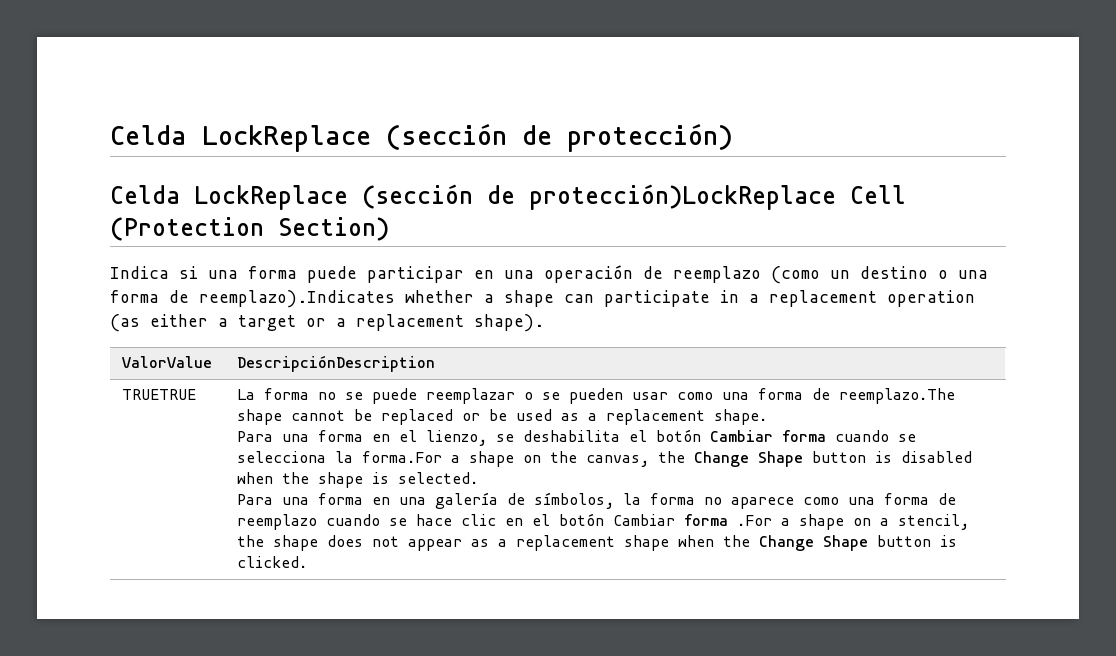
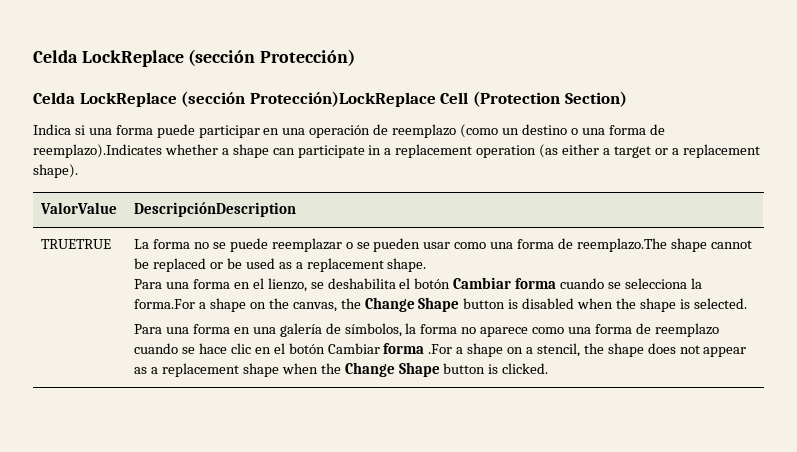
[110,123,733,152] [110,184,836,210] Celda LockReplace (sección de protección) // Celda LockReplace (sección de protección)LockReplace -> [33,49,356,67] [33,91,436,107] Celda LockReplace (sección Protección) // Celda LockReplace (sección Protección)LockReplace

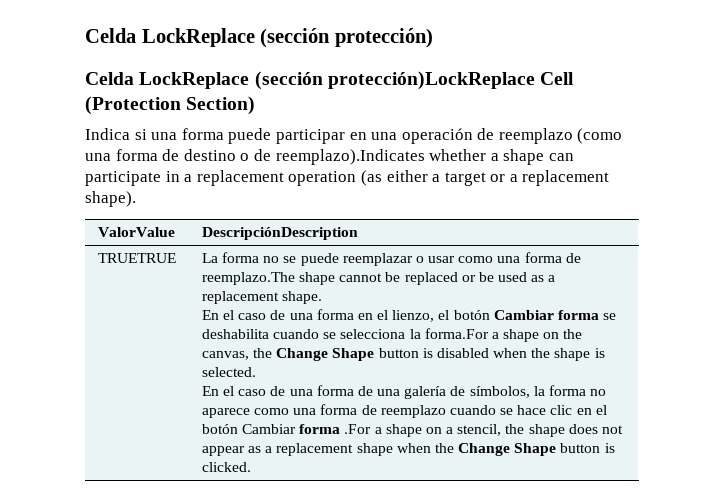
[33,49,356,67] [33,91,436,107] Celda LockReplace (sección Protección) // Celda LockReplace (sección Protección)LockReplace -> [85,28,433,48] [85,71,535,90] Celda LockReplace (sección protección) // Celda LockReplace (sección protección)LockReplace
[501,124,646,135] un destino o una forma -> [85,149,250,161] una forma de destino o
[356,238,421,252] se pueden -> (424, 259) none
[134,279,163,289] Para -> [201,310,286,320] En el caso de
[310,277,557,289] se deshabilita el botón Cambiar forma -> [438,310,617,320] [201,329,269,339] el botón Cambiar forma se deshabilita
[134,324,250,334] Para una forma en -> [201,385,373,396] En el caso de una forma de

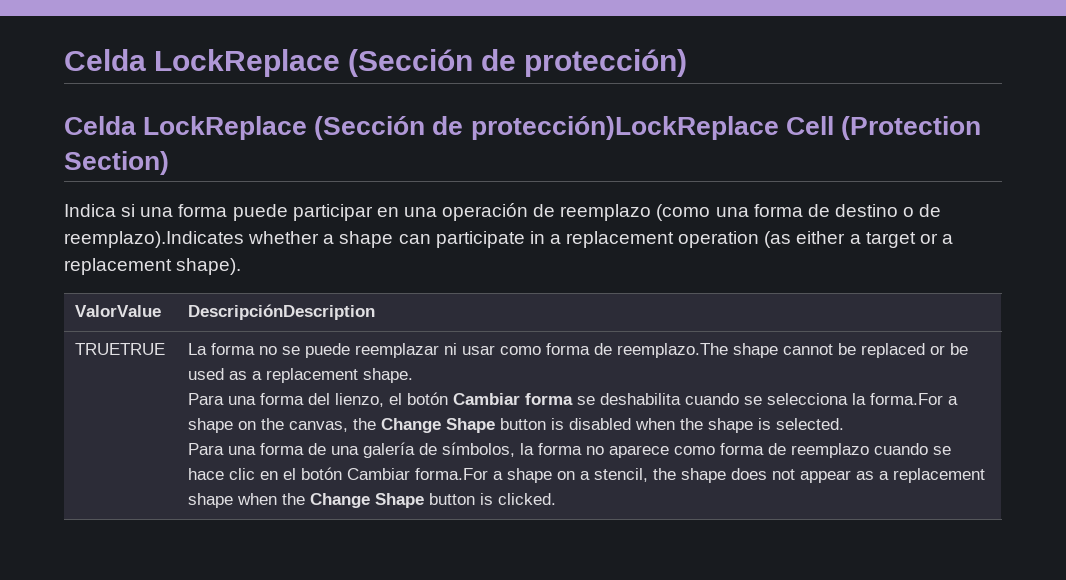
[85,28,331,48] Celda LockReplace (sección -> [64,49,517,77] Celda LockReplace (Sección de
[254,71,323,90] (sección -> [314,116,464,140] (Sección de
[415,256,424,263] o -> [444,343,458,355] ni
[497,256,521,263] una -> (542, 350) none
[201,309,389,320] En el caso de una forma en el -> [188,393,331,405] Para una forma del
[201,386,286,396] En el caso de -> [188,443,225,455] Para
[293,408,317,415] una -> (716, 450) none
[299,424,372,434] forma .For -> [415,468,489,480] forma.For

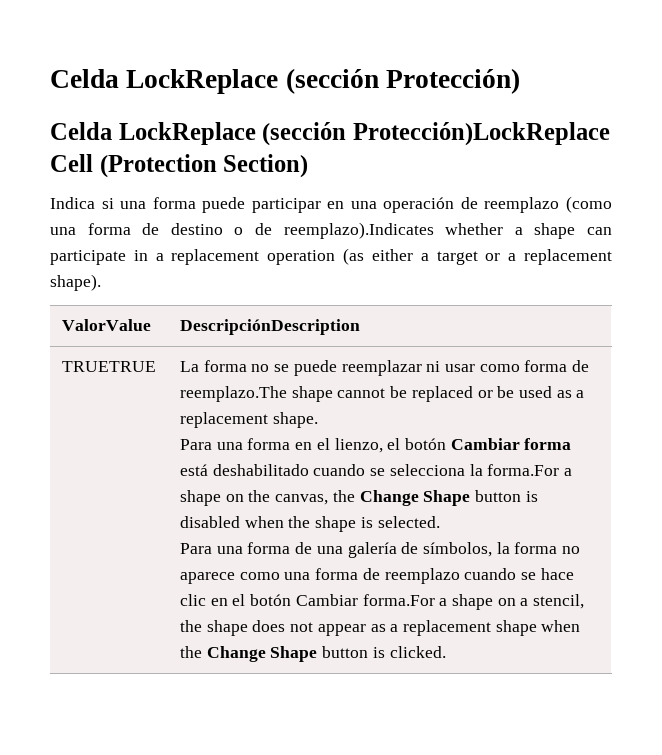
[64,49,688,77] [64,116,779,140] Celda LockReplace (Sección de protección) // Celda LockReplace (Sección de protección)LockReplace -> [50,68,521,94] [50,122,610,146] Celda LockReplace (sección Protección) // Celda LockReplace (sección Protección)LockReplace
[308,393,331,405] del -> [295,438,330,450] en el
[577,393,682,405] se deshabilita -> [179,464,309,476] está deshabilitado
(716, 450) none -> [284,572,311,580] una

